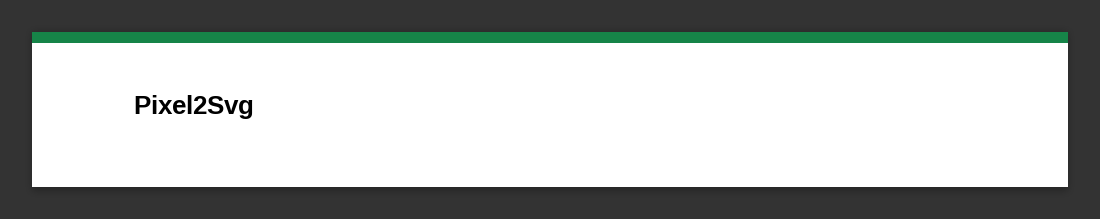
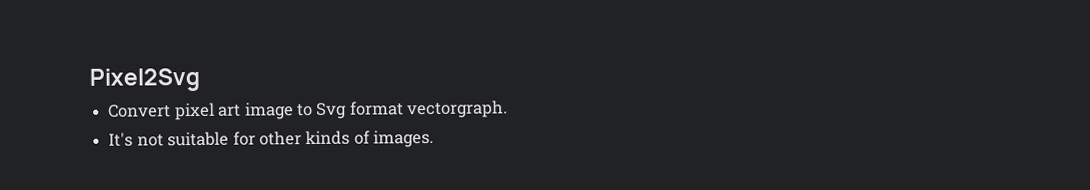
(254, 107) none -> [108,100,509,121] [108,129,435,148] // Convert pixel art image to Svg format vectorgraph. // It's not suitable for other kinds of images.

